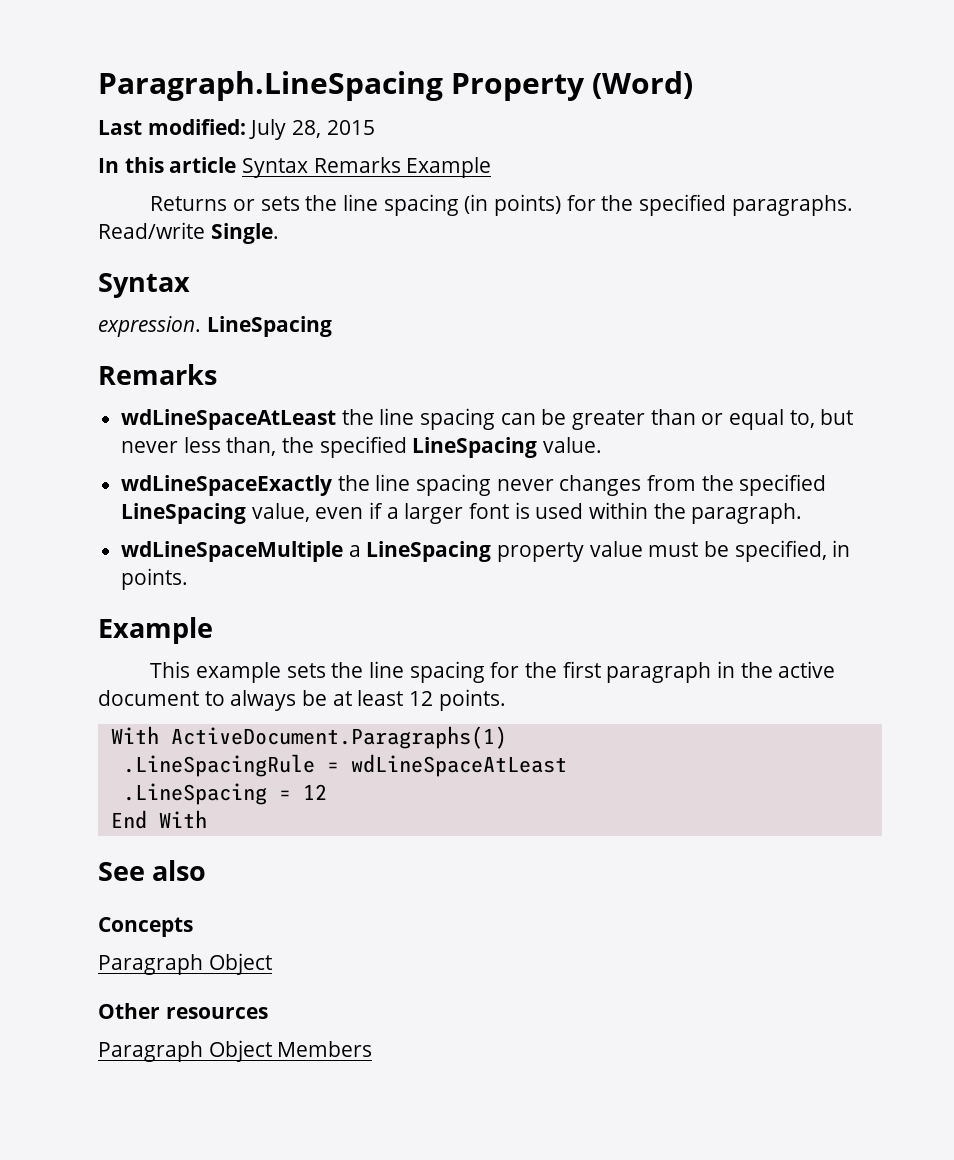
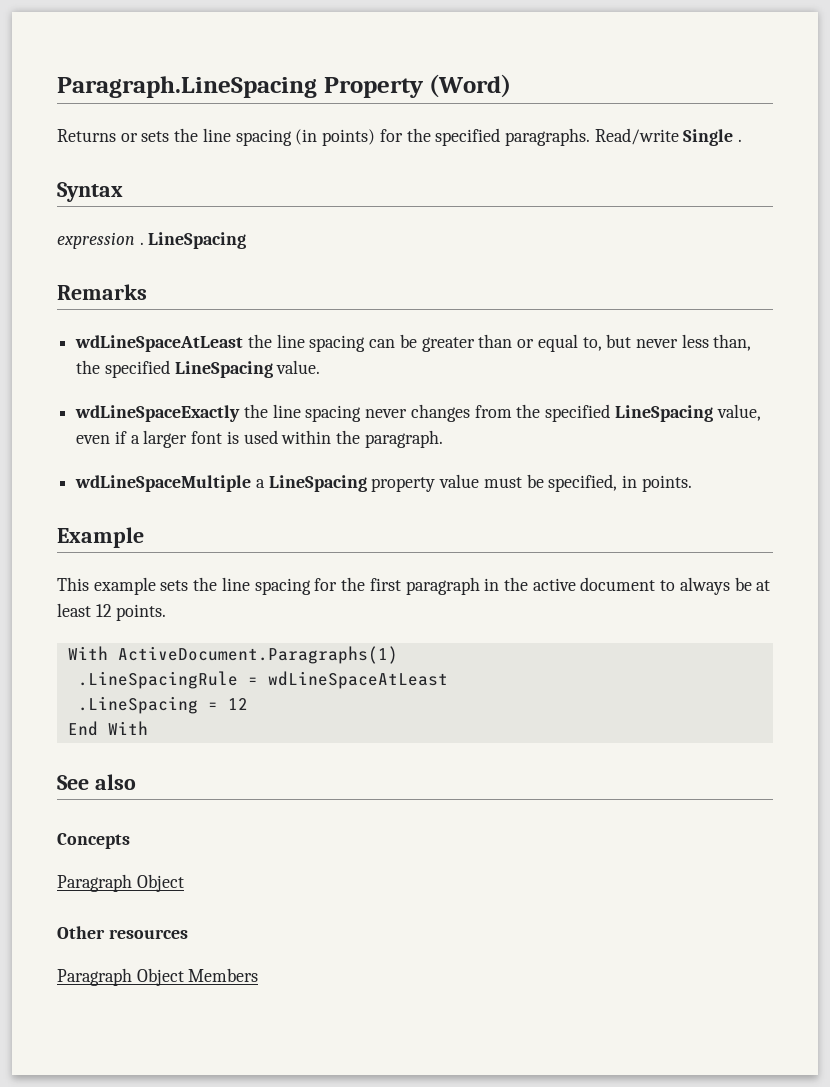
[98,119,375,140] [98,157,492,178] // Last modified: July 28, 2015 // In this article Syntax Remarks Example -> (512, 86) none
[210,223,279,244] Single. -> [683,129,743,146] Single .
[98,316,201,337] expression. -> [57,232,144,249] expression .

